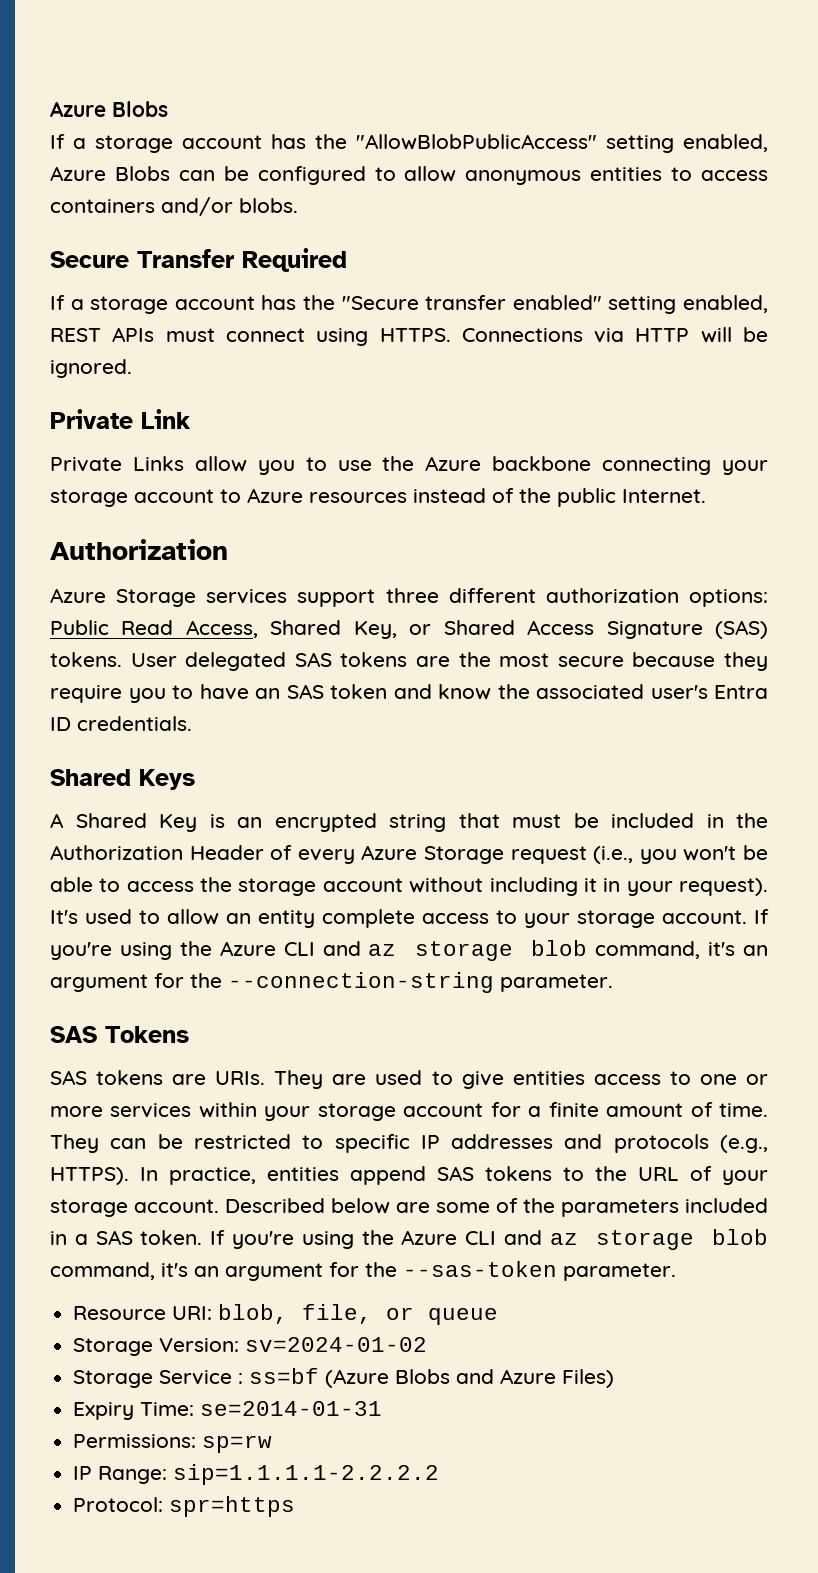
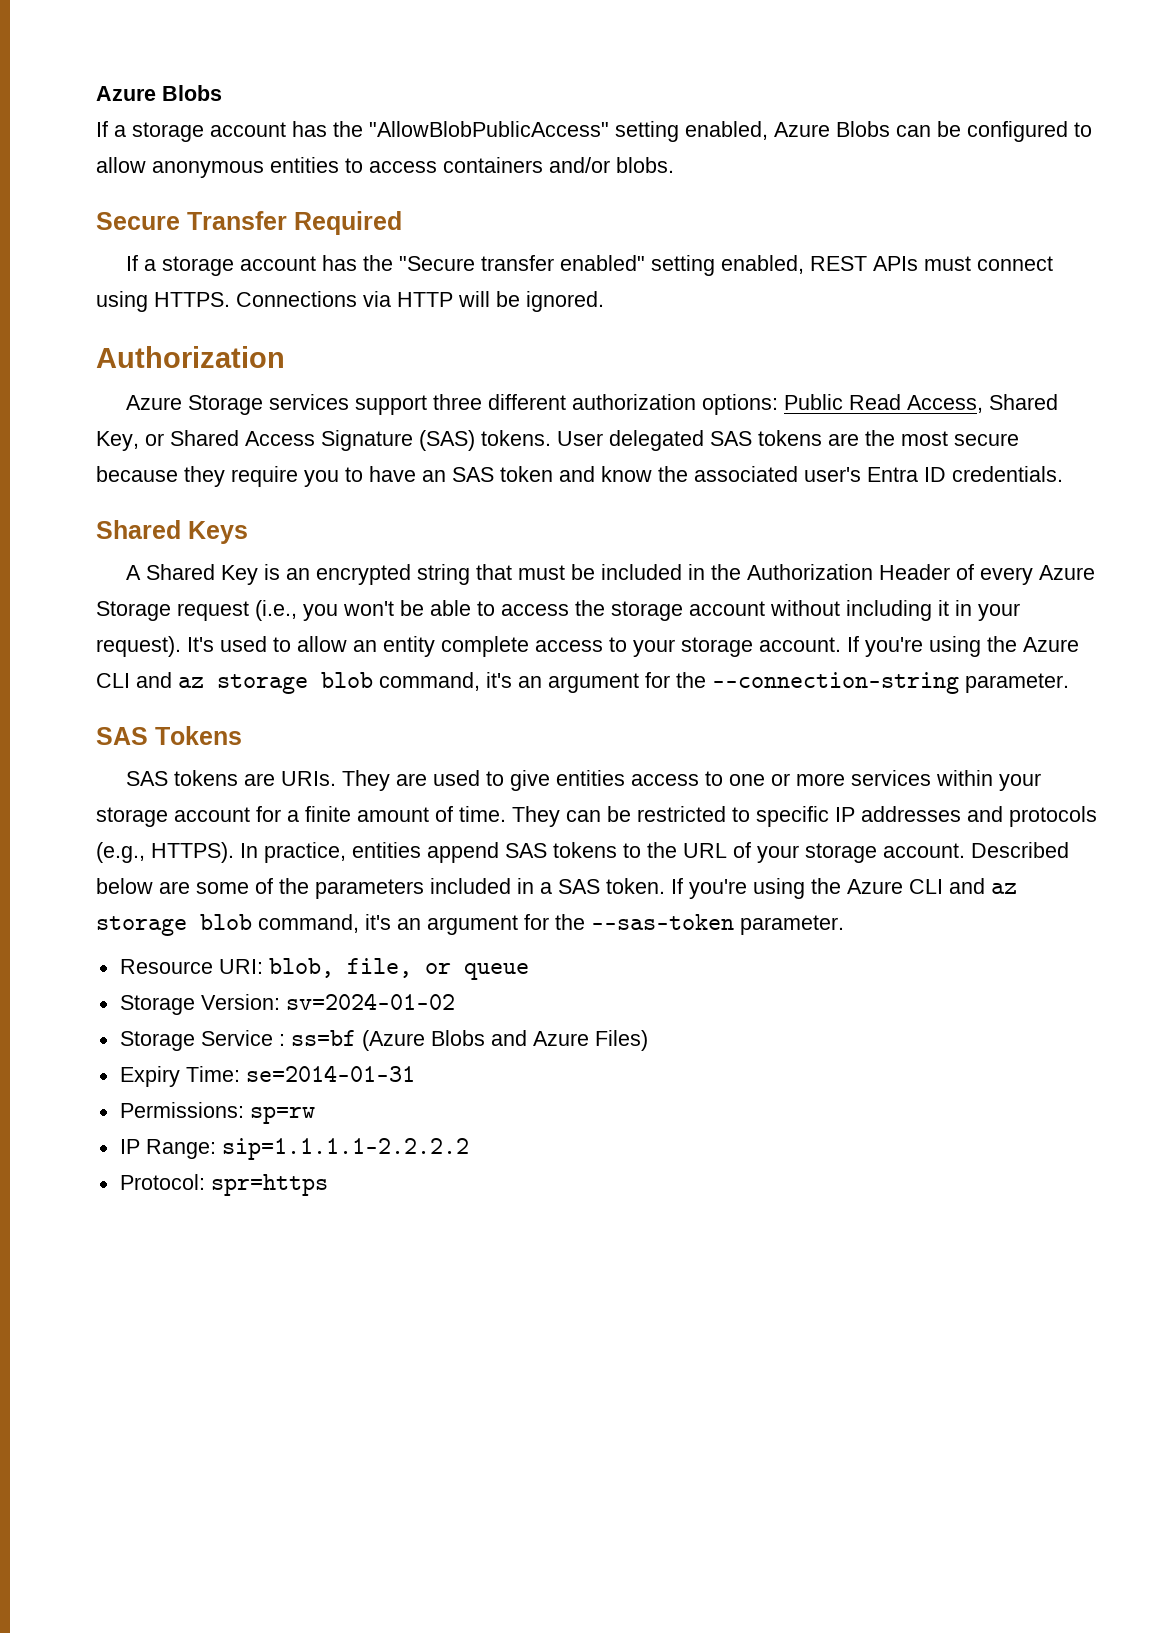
[50,409,191,429] [50,456,768,475] [50,488,706,507] // Private Link // Private Links allow you to use the Azure backbone connecting your storage account to Azure resources instead of the public Internet. -> (604, 301) none

